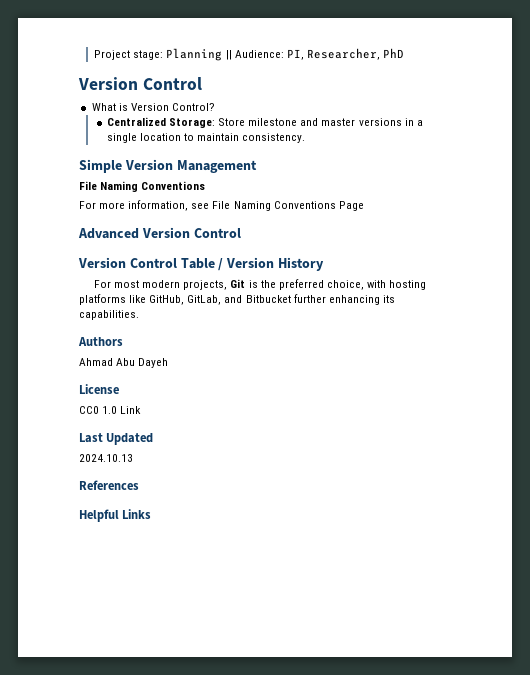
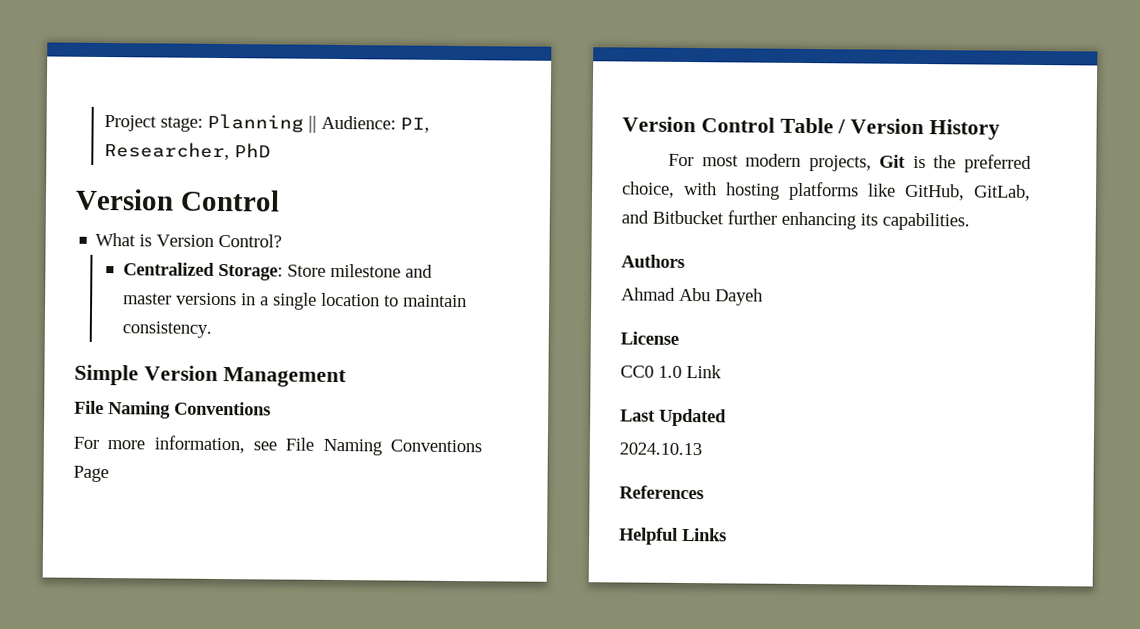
[78,227,241,239] // Advanced Version Control -> (109, 474) none

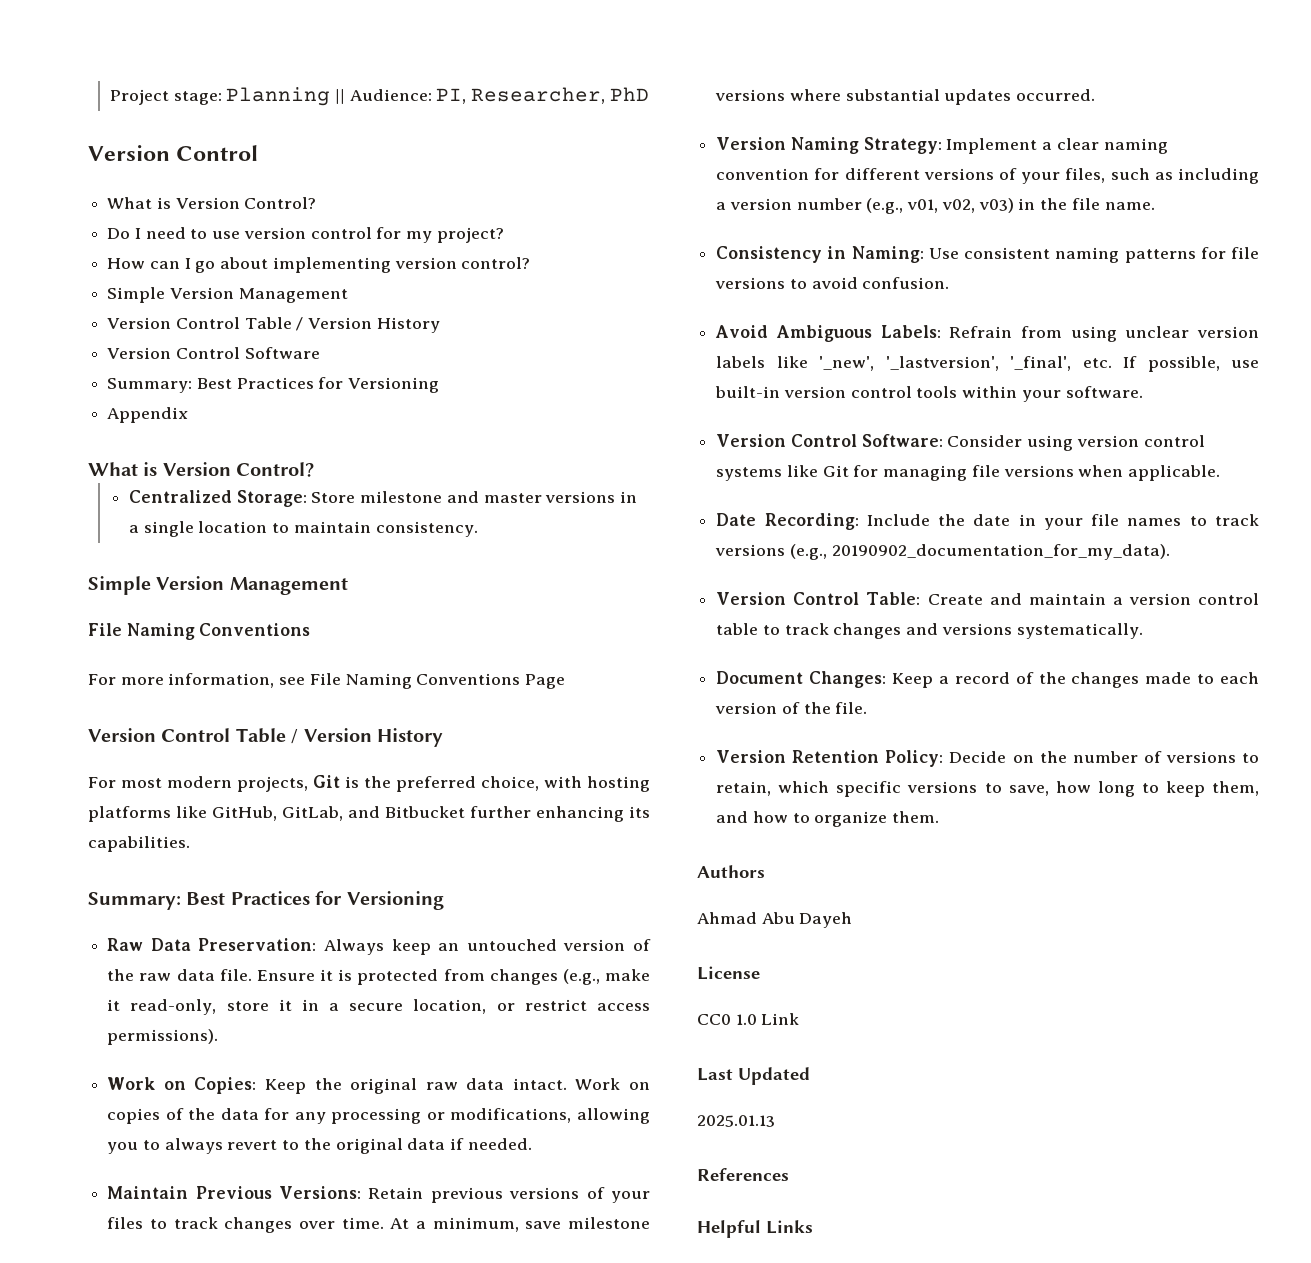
(283, 240) none -> [107,227,504,243] [107,257,531,273] [107,287,348,303] [107,317,440,333] [107,347,320,359] [107,377,440,393] [107,407,189,423] [88,462,315,477] // Do I need to use version control for my project? // How can I go about implementing version control? // Simple Version Management // Version Control Table / Version History // Version Control Software // Summary: Best Practices for Versioning // Appendix // What is Version Control?
(970, 221) none -> [88,891,444,910] [107,938,651,955] [107,969,651,985] [107,999,651,1015] [107,1029,219,1045] [107,1077,651,1094] [107,1108,650,1124] [107,1138,532,1154] [107,1186,650,1203] [107,1217,650,1233] [715,89,1096,105] [716,137,1168,154] [716,168,1259,184] [716,198,1155,214] [716,246,1259,263] [715,277,950,289] [715,325,1259,342] [716,356,1259,372] [715,386,1143,402] [716,434,1205,451] [716,465,1221,481] [716,513,1259,530] [715,544,1170,560] [716,592,1259,605] [716,623,1143,639] [716,671,1259,688] [715,702,868,714] [716,750,1259,767] [716,781,1259,797] [716,811,940,827] // Summary: Best Practices for Versioning // Raw Data Preservation: Always keep an untouched version of the raw data file. Ensure it is protected from changes (e.g., make it read-only, store it in a secure location, or restrict access permissions). // Work on Copies: Keep the original raw data intact. Work on copies of the data for any processing or modifications, allowing you to always revert to the original data if needed. // Maintain Previous Versions: Retain previous versions of your files to track changes over time. At a minimum, save milestone versions where substantial updates occurred. // Version Naming Strategy: Implement a clear naming convention for different versions of your files, such as including a version number (e.g., v01, v02, v03) in the file name. // Consistency in Naming: Use consistent naming patterns for file versions to avoid confusion. // Avoid Ambiguous Labels: Refrain from using unclear version labels like '_new', '_lastversion', '_final', etc. If possible, use built-in version control tools within your software. // Version Control Software: Consider using version control systems like Git for managing file versions when applicable. // Date Recording: Include the date in your file names to track versions (e.g., 20190902_documentation_for_my_data). // Version Control Table: Create and maintain a version control table to track changes and versions systematically. // Document Changes: Keep a record of the changes made to each version of the file. // Version Retention Policy: Decide on the number of versions to retain, which specific versions to save, how long to keep them, and how to organize them.
[619,442,702,456] 2024.10.13 -> [697,1115,775,1127] 2025.01.13

